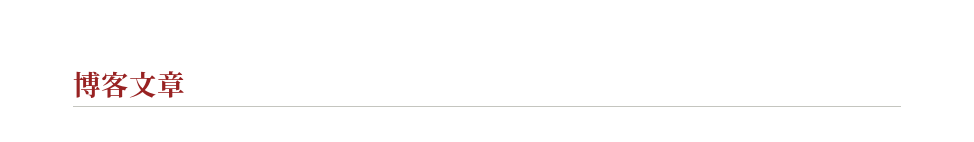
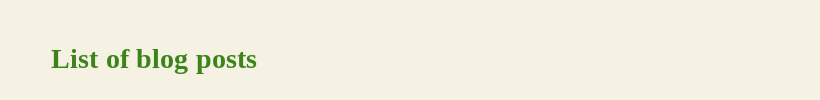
[73,71,185,98] 博客文章 -> [51,49,257,74] List of blog posts

